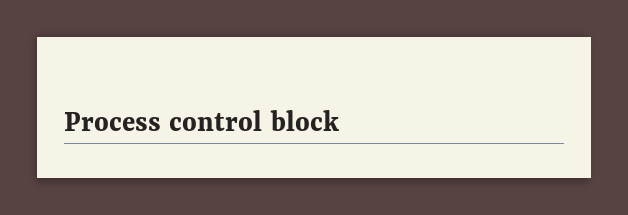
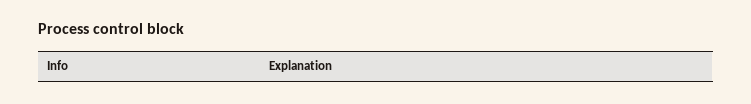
(339, 120) none -> [47,60,69,70] [269,60,333,72] // Info | Explanation

